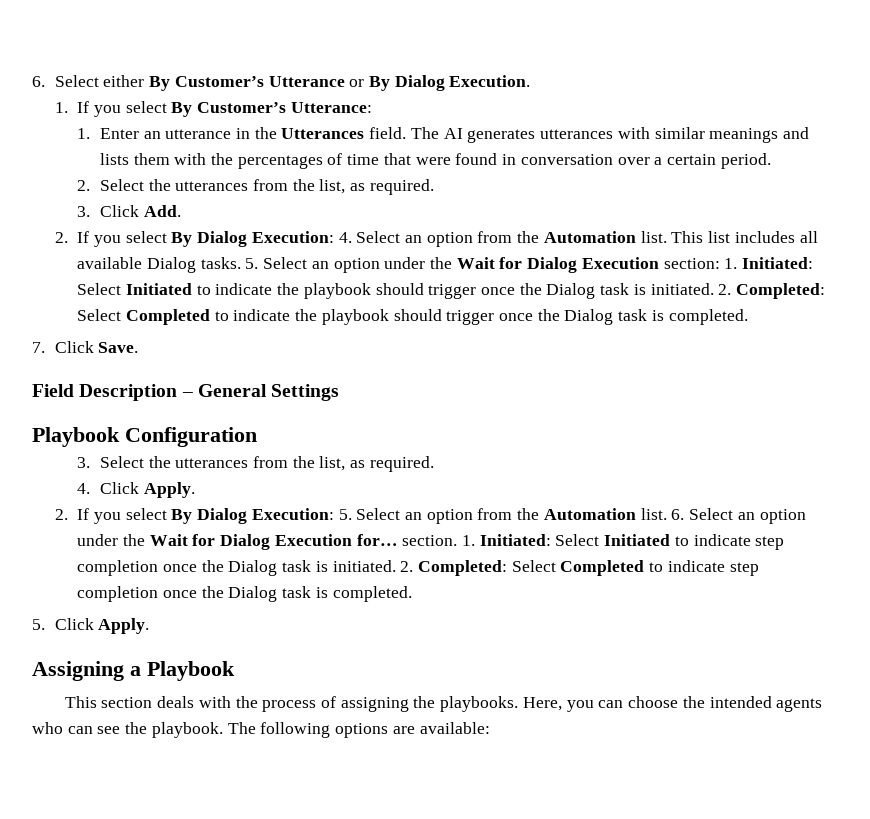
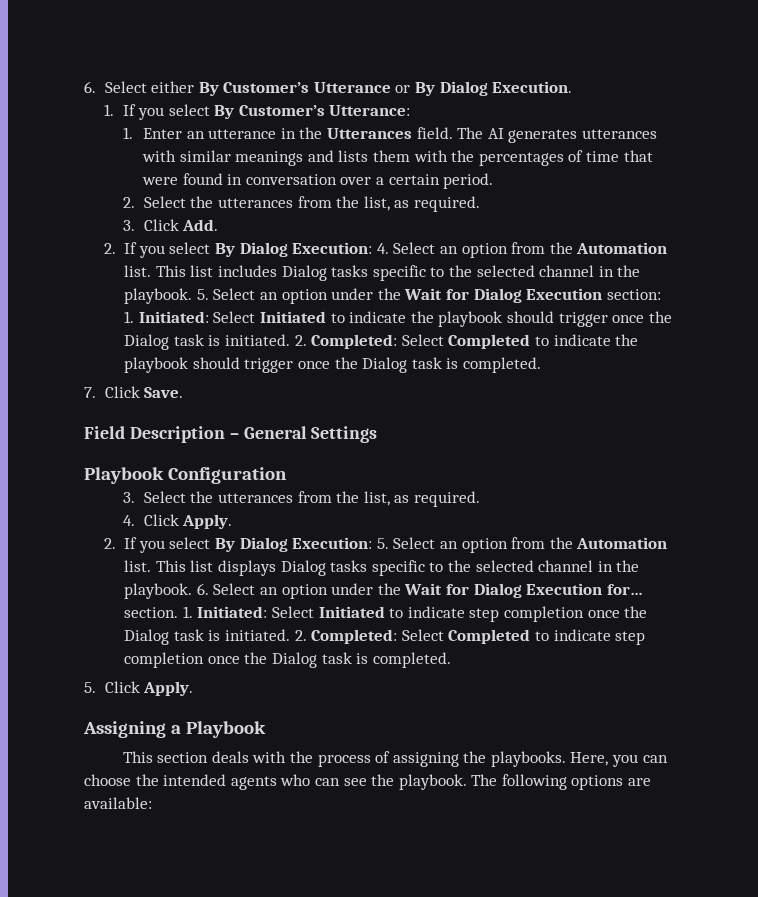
[799,231,818,243] [77,257,241,273] all available Dialog tasks. -> [281,265,641,281] [124,288,193,304] Dialog tasks specific to the selected channel in the playbook.
(667, 514) none -> [155,560,640,576] [124,583,193,599] This list displays Dialog tasks specific to the selected channel in the playbook.

